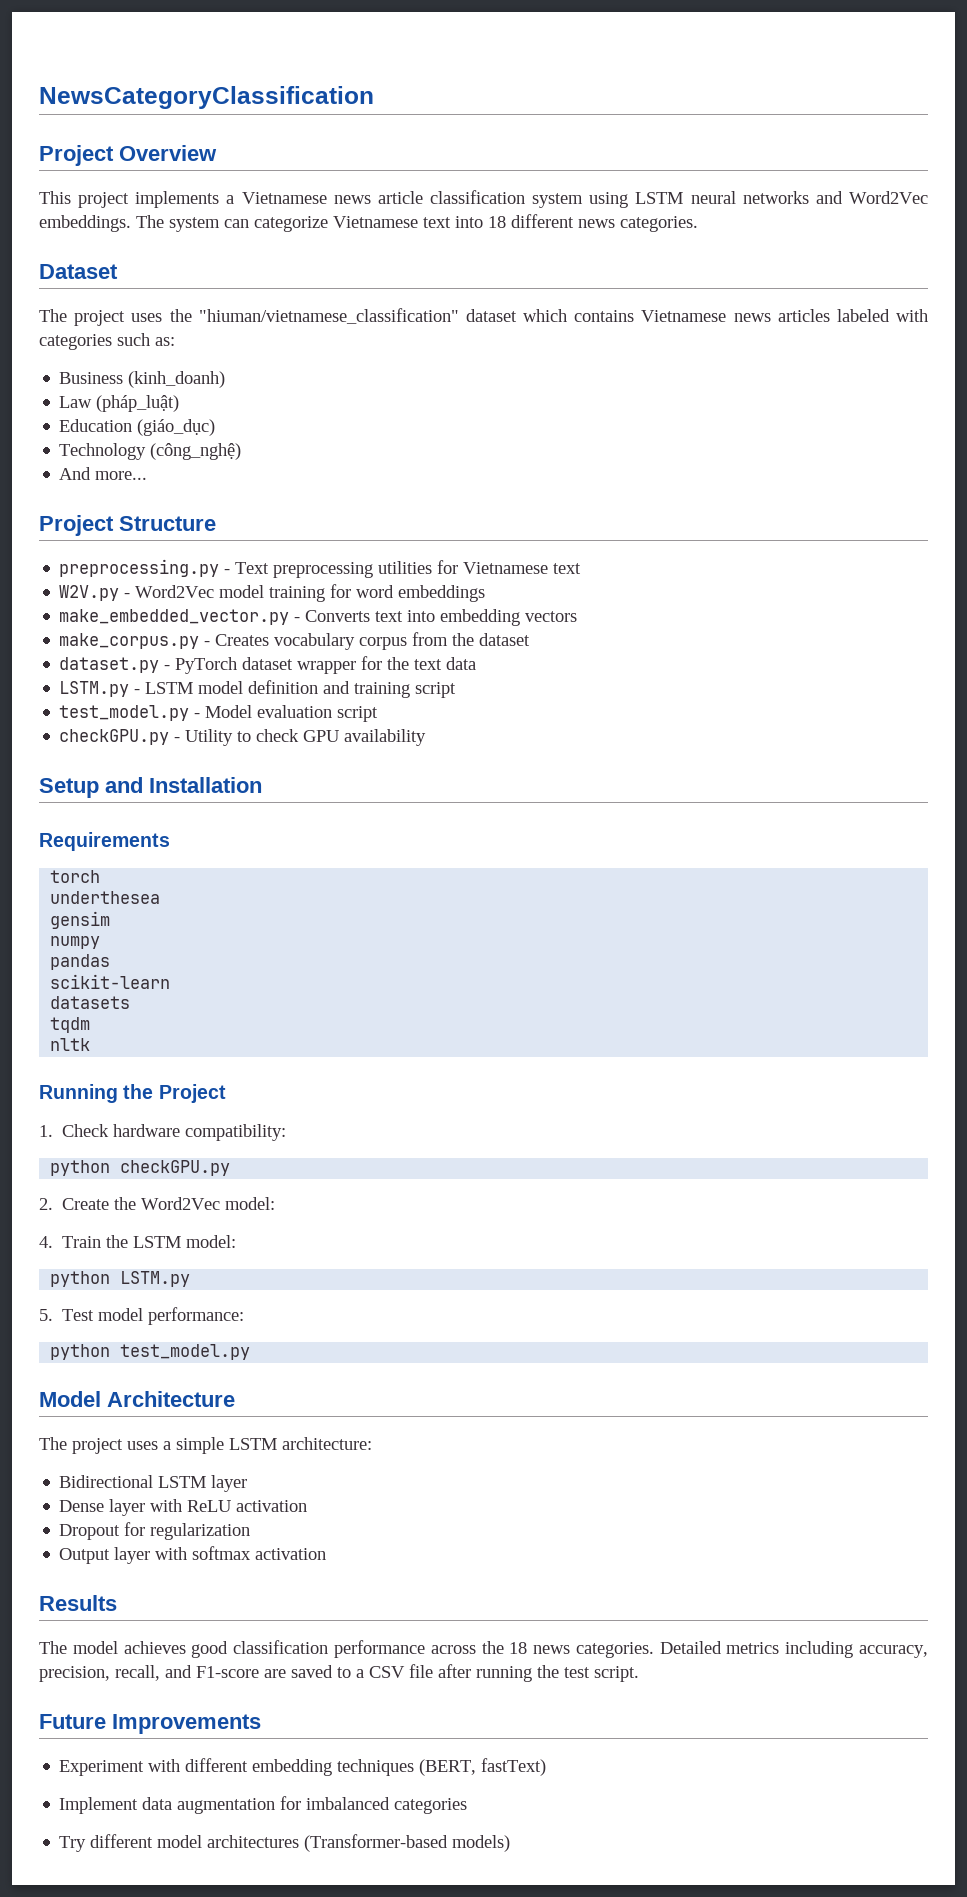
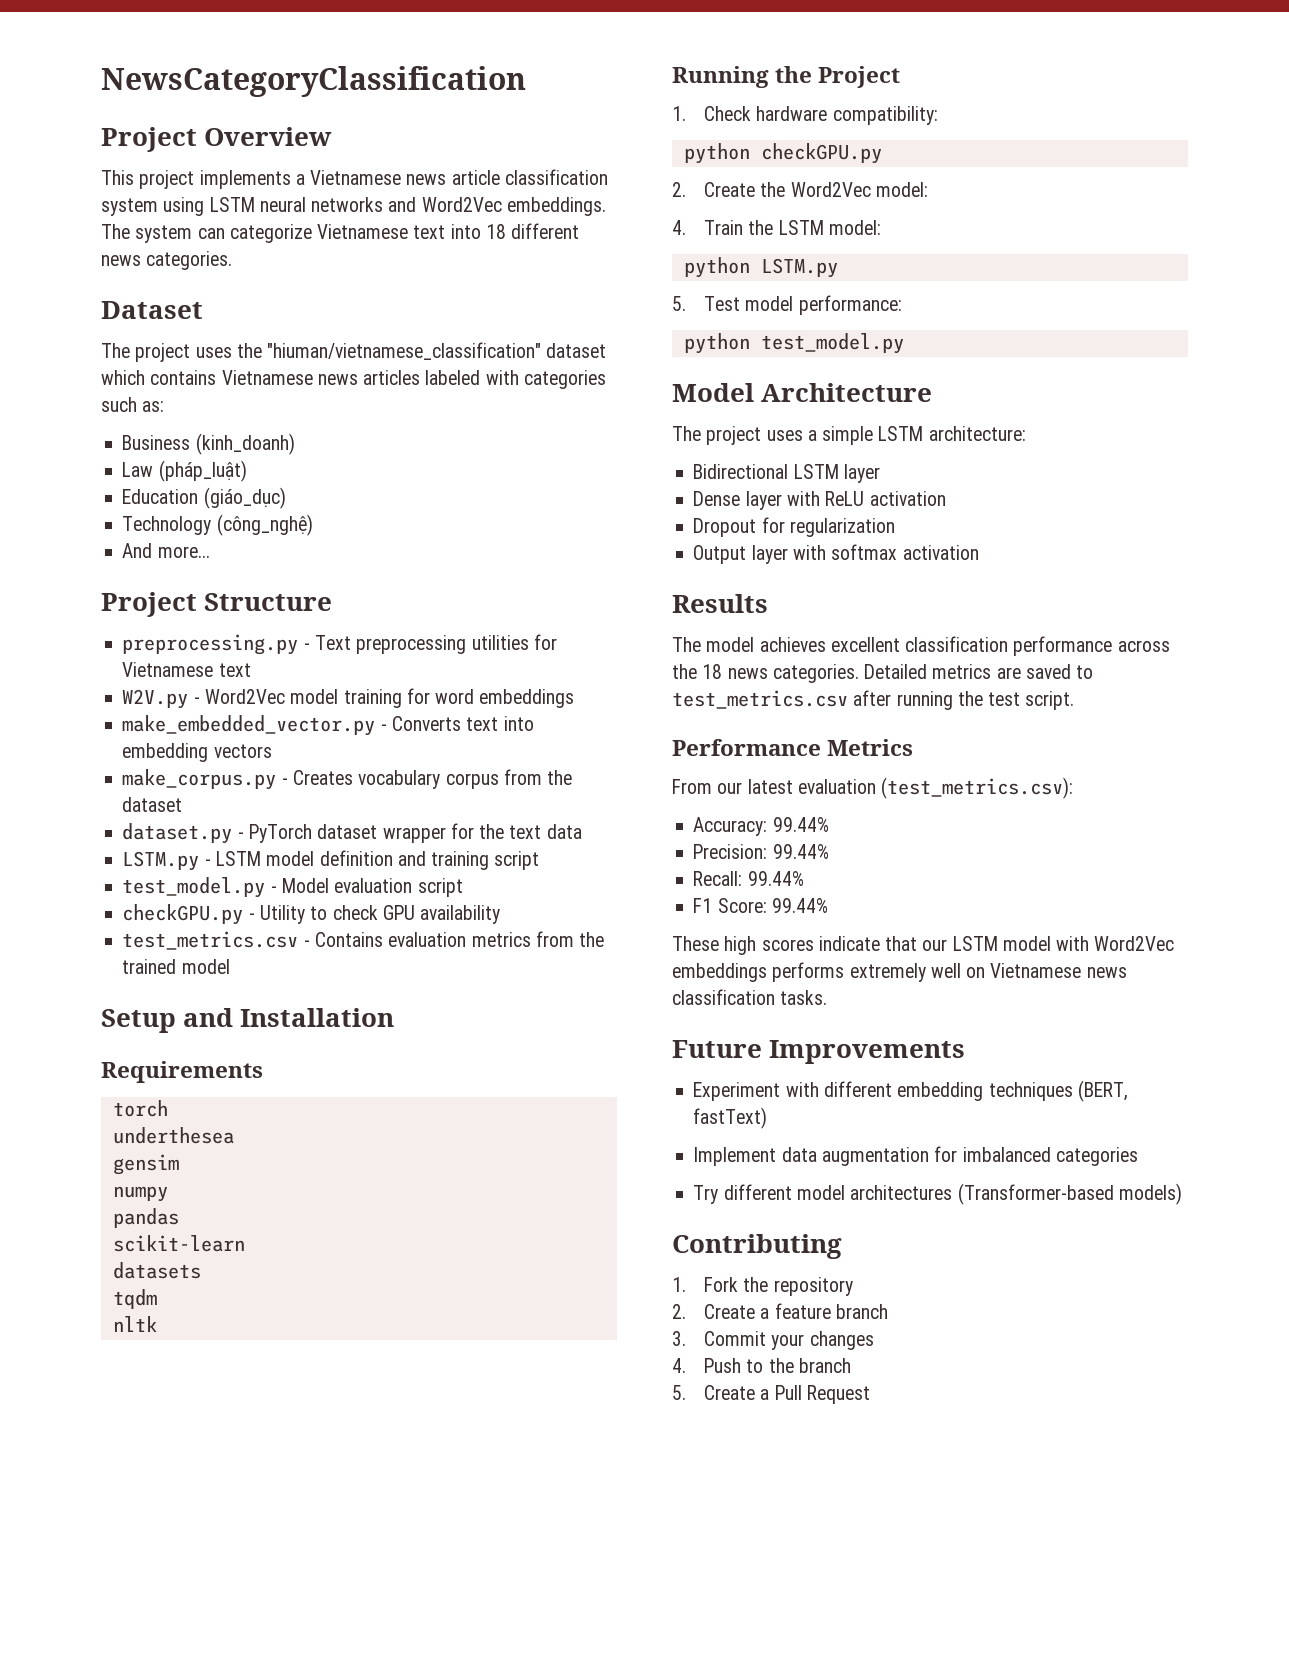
(427, 737) none -> [122,931,605,950] [122,959,230,974] // test_metrics.csv - Contains evaluation metrics from the trained model
[191,1641,229,1658] good -> [830,637,900,652] excellent
[785,1641,929,1658] [39,1664,433,1682] including accuracy, precision, recall, and F1-score are saved to a CSV file -> [996,664,1094,679] [672,690,848,709] are saved to test_metrics.csv
(639, 1674) none -> [672,739,914,756] [672,777,1074,799] [693,817,829,836] [693,844,829,859] [693,871,804,886] [693,898,828,913] [672,936,1175,955] [672,962,1127,982] [672,989,828,1005] // Performance Metrics // From our latest evaluation (test_metrics.csv): // Accuracy: 99.44% // Precision: 99.44% // Recall: 99.44% // F1 Score: 99.44% // These high scores indicate that our LSTM model with Word2Vec embeddings performs extremely well on Vietnamese news classification tasks.
(511, 1843) none -> [672,1234,842,1259] [672,1277,853,1296] [672,1303,888,1319] [672,1331,874,1350] [672,1358,851,1373] [672,1385,870,1404] // Contributing // 1. Fork the repository // 2. Create a feature branch // 3. Commit your changes // 4. Push to the branch // 5. Create a Pull Request

